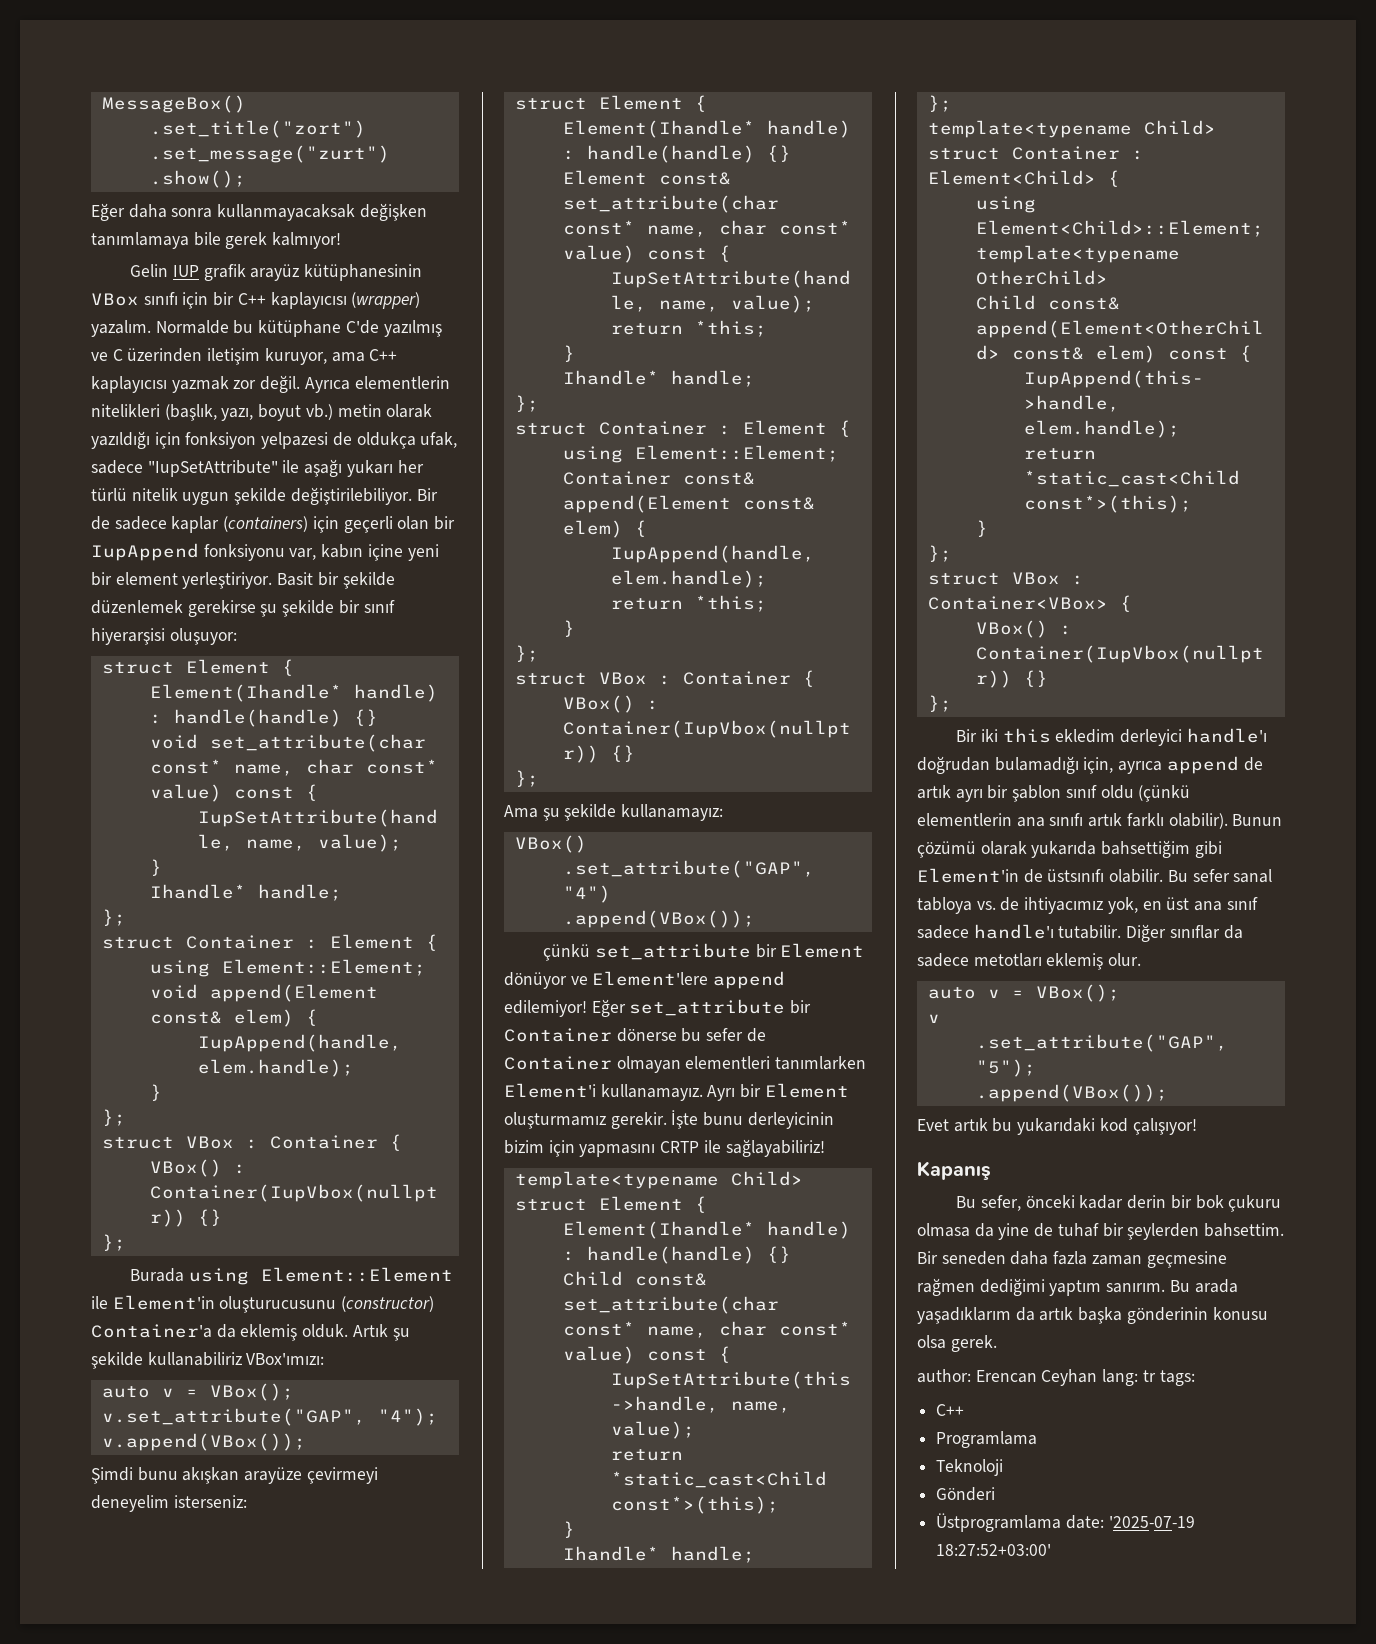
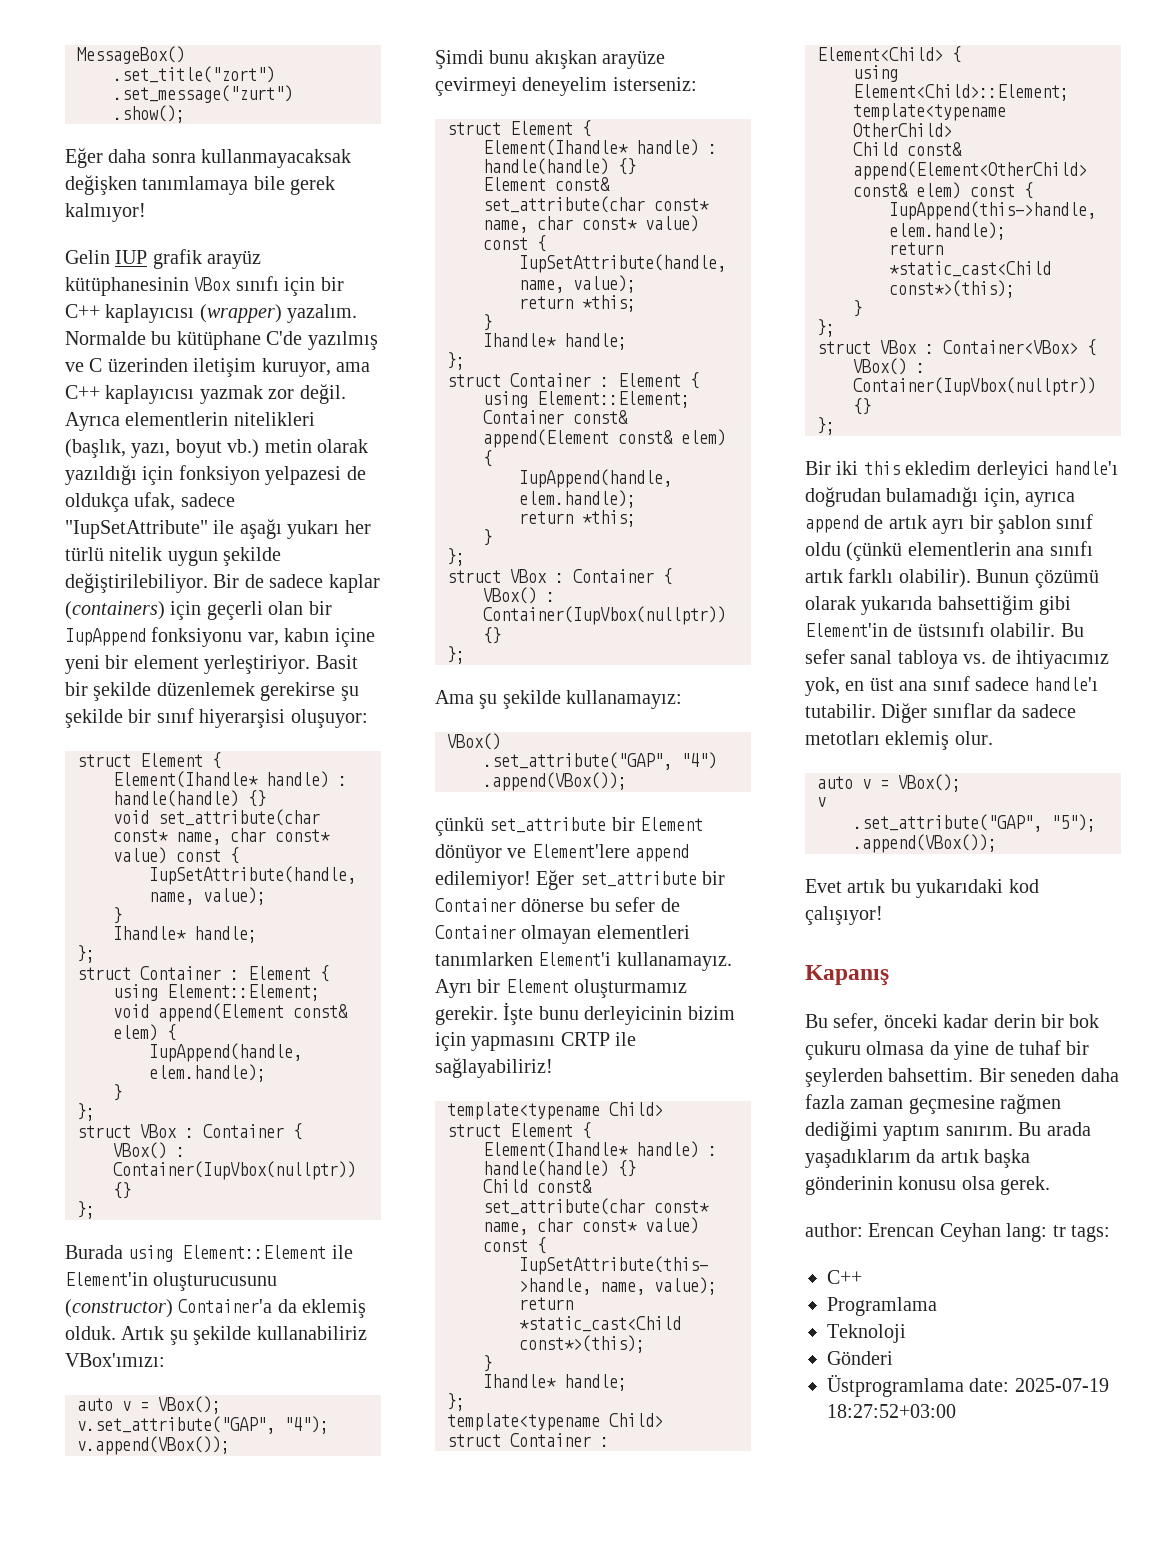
[1108,1516,1195,1528] [936,1544,1052,1556] '2025-07-19 18:27:52+03:00' -> [1014,1378,1109,1392] [827,1404,956,1418] 2025-07-19 18:27:52+03:00

